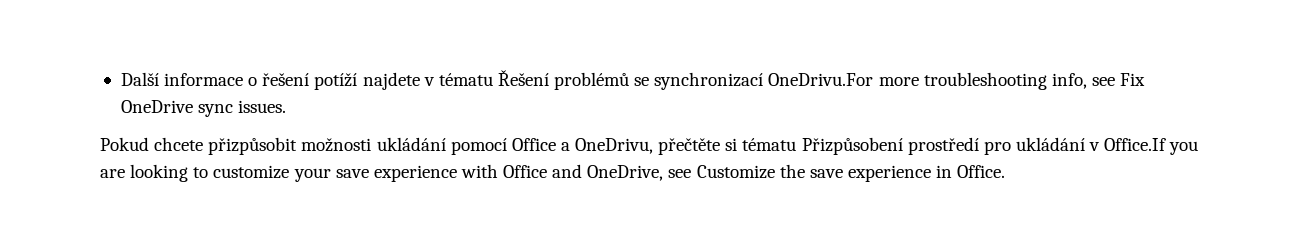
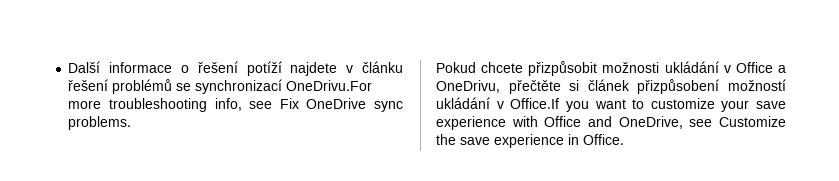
[438,70,549,86] tématu Řešení -> [362,61,404,73] [68,79,109,91] článku řešení
[238,100,287,113] issues. -> [68,116,132,130] problems.
[450,138,507,155] pomocí -> [723,65,731,73] v
[742,137,1011,155] tématu Přizpůsobení prostředí pro -> [587,79,786,94] článek přizpůsobení možností
[100,164,189,182] are looking -> [594,99,626,109] want

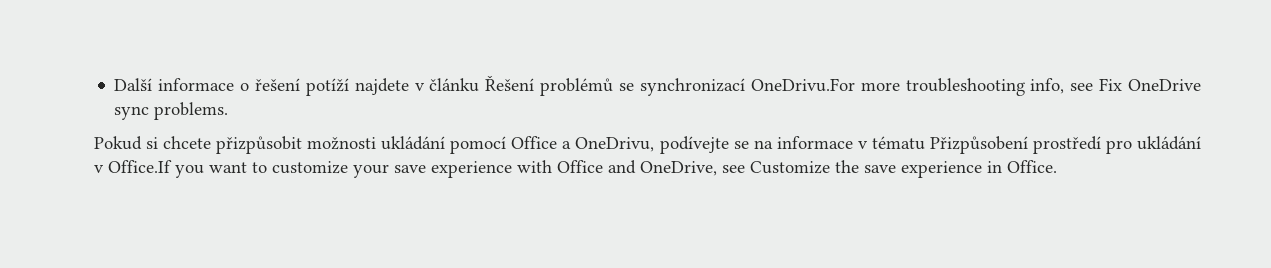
[68,79,109,91] řešení -> [485,75,535,91] Řešení
(476, 67) none -> [146,137,159,149] si
[723,65,731,73] v -> [450,136,507,154] pomocí
[508,79,786,94] přečtěte si článek přizpůsobení možností -> [659,136,1132,154] podívejte se na informace v tématu Přizpůsobení prostředí pro

